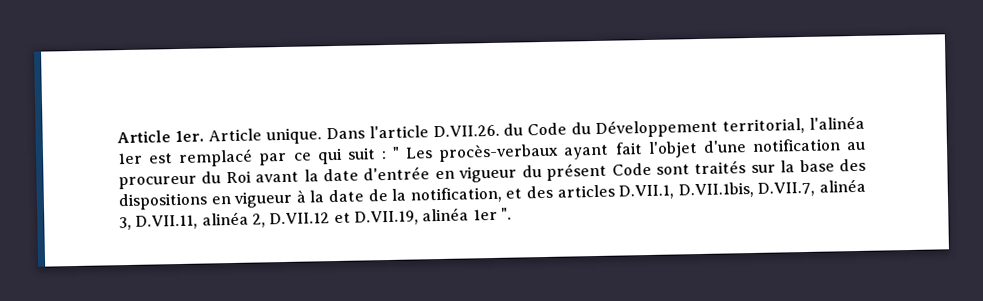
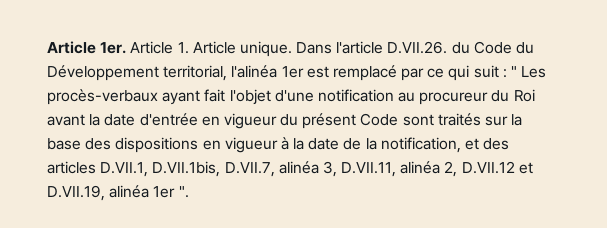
(262, 135) none -> [177,41,236,54] 1. Article

